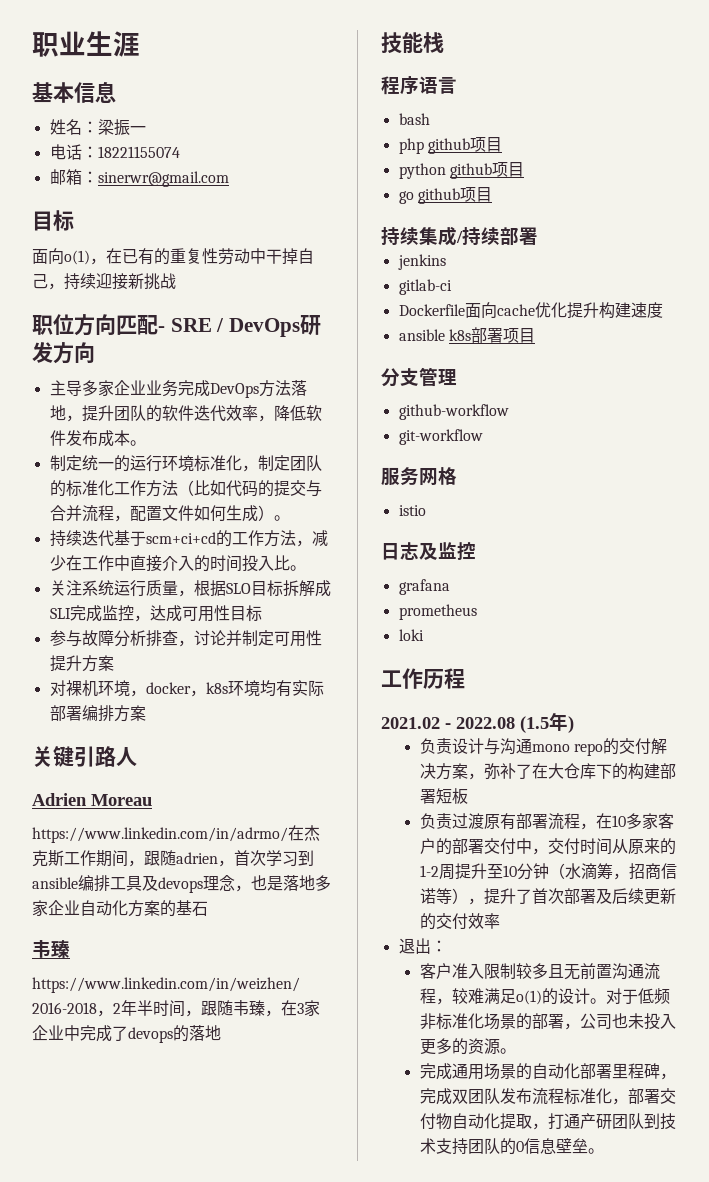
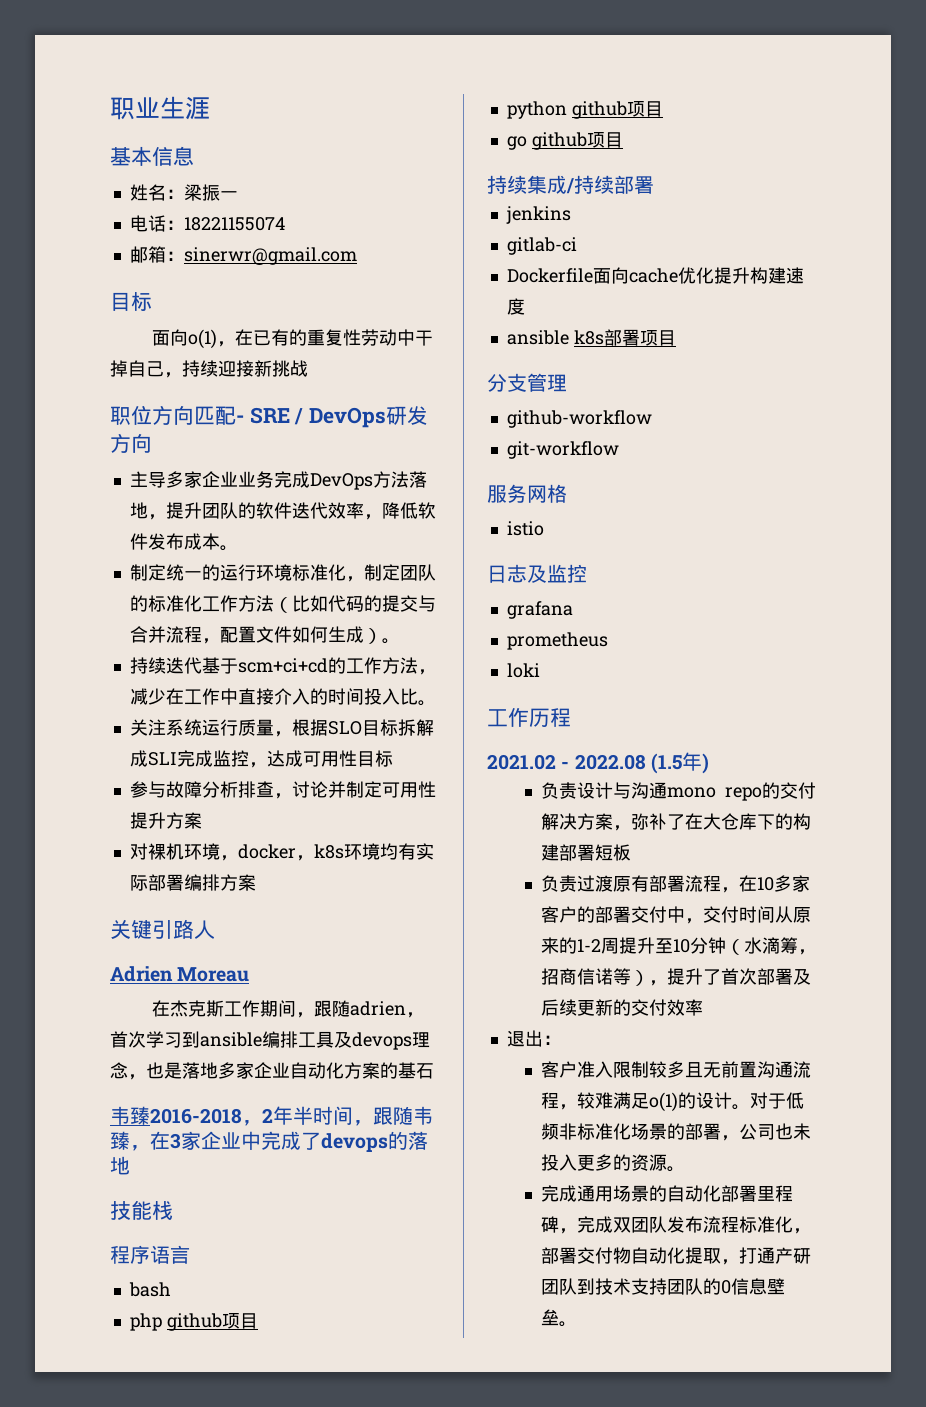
[32,827,288,843] https://www.linkedin.com/in/adrmo/ -> (250, 974) none
[32,977,300,993] // https://www.linkedin.com/in/weizhen/ -> (150, 1115) none

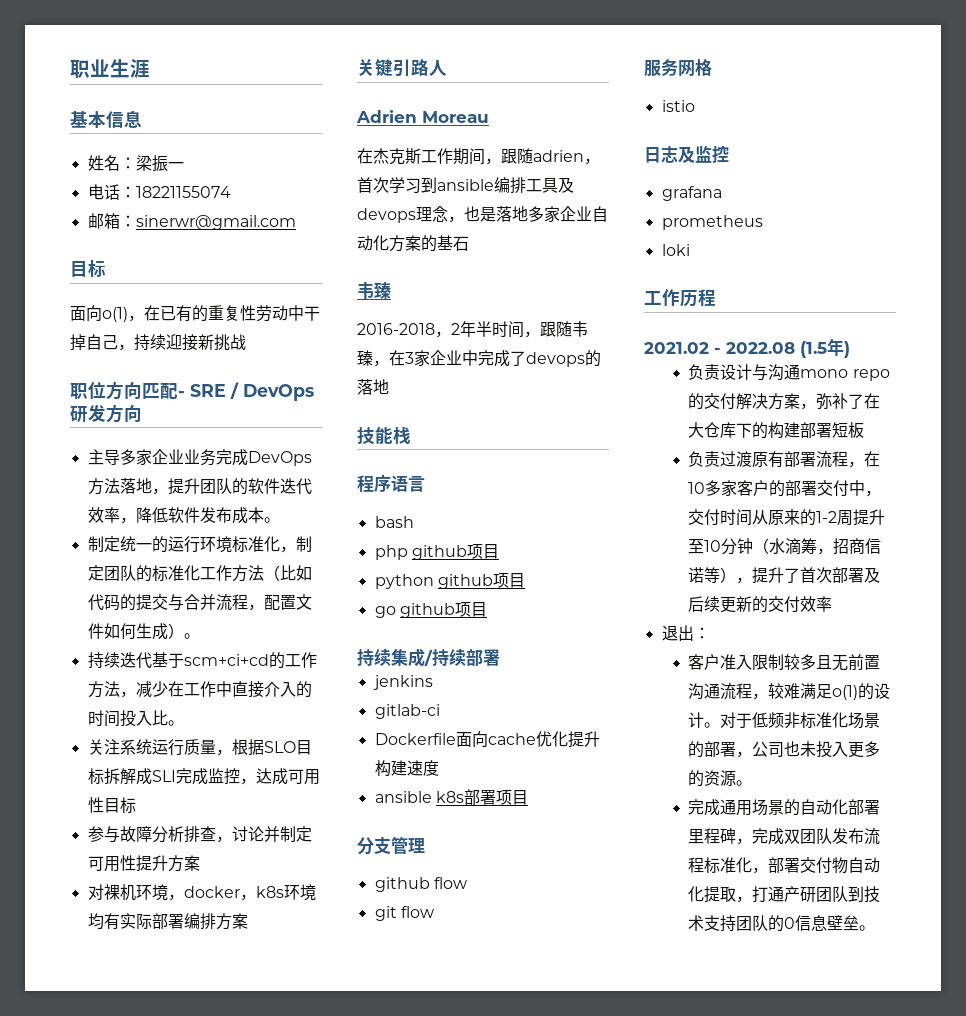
(150, 1115) none -> (391, 290) //
[506,410,652,428] [506,441,619,459] github-workflow // git-workflow -> [374,877,467,892] [374,906,434,921] github flow // git flow

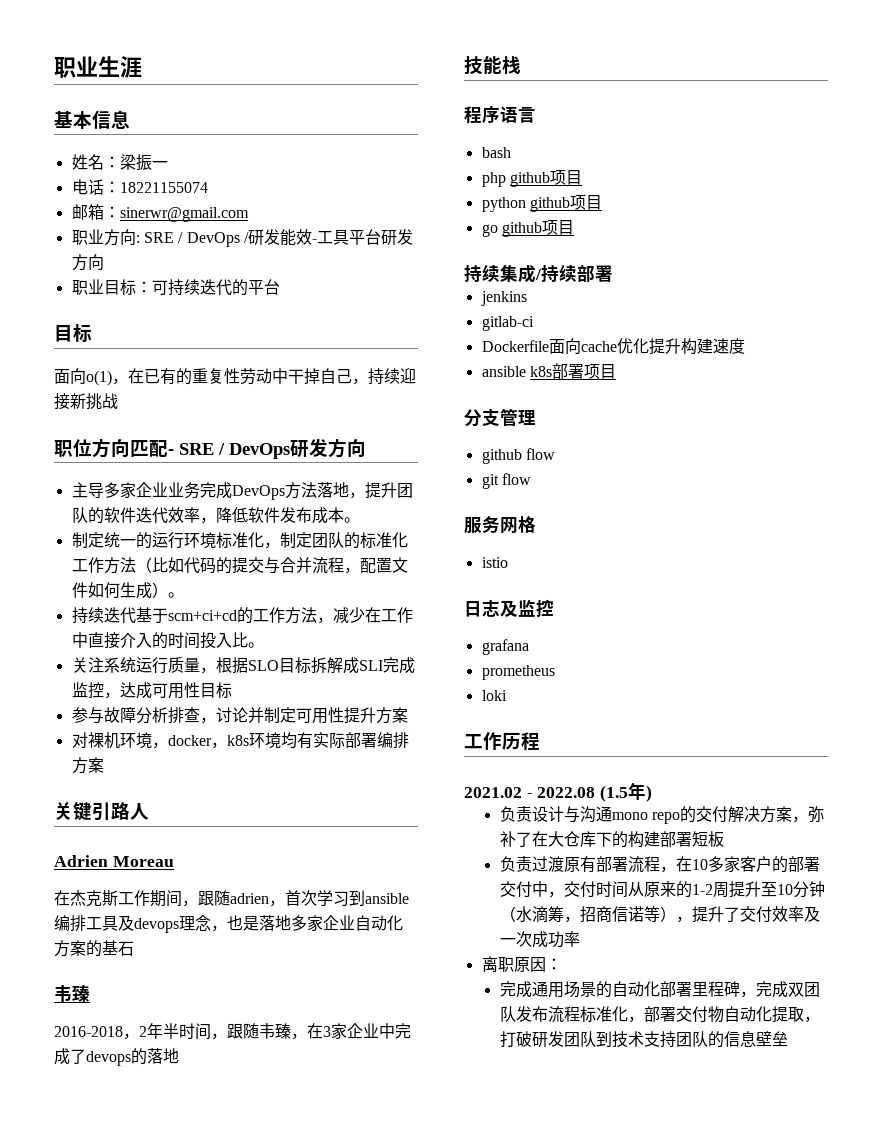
(296, 222) none -> [71,229,413,247] [71,254,104,271] [71,279,280,296] // 职业方向: SRE / DevOps /研发能效-工具平台研发方向 // 职业目标：可持续迭代的平台
[800,567,881,583] [688,596,833,613] [661,625,710,641] [688,654,881,671] [688,683,891,700] [688,712,881,729] [688,741,881,758] [688,770,753,787] 首次部署及后续更新的交付效率 // 退出： // 客户准入限制较多且无前置沟通流程，较难满足o(1)的设计。对于低频非标准化场景的部署，公司也未投入更多的资源。 -> [739,906,820,923] [499,931,580,948] [481,956,562,972] 交付效率及一次成功率 // 离职原因：
[768,886,817,902] 通产研 -> [515,1031,564,1047] 破研发
[784,917,796,929] 0 -> (724, 1039) none
[859,925,876,931] 。 -> (788, 1039) none

